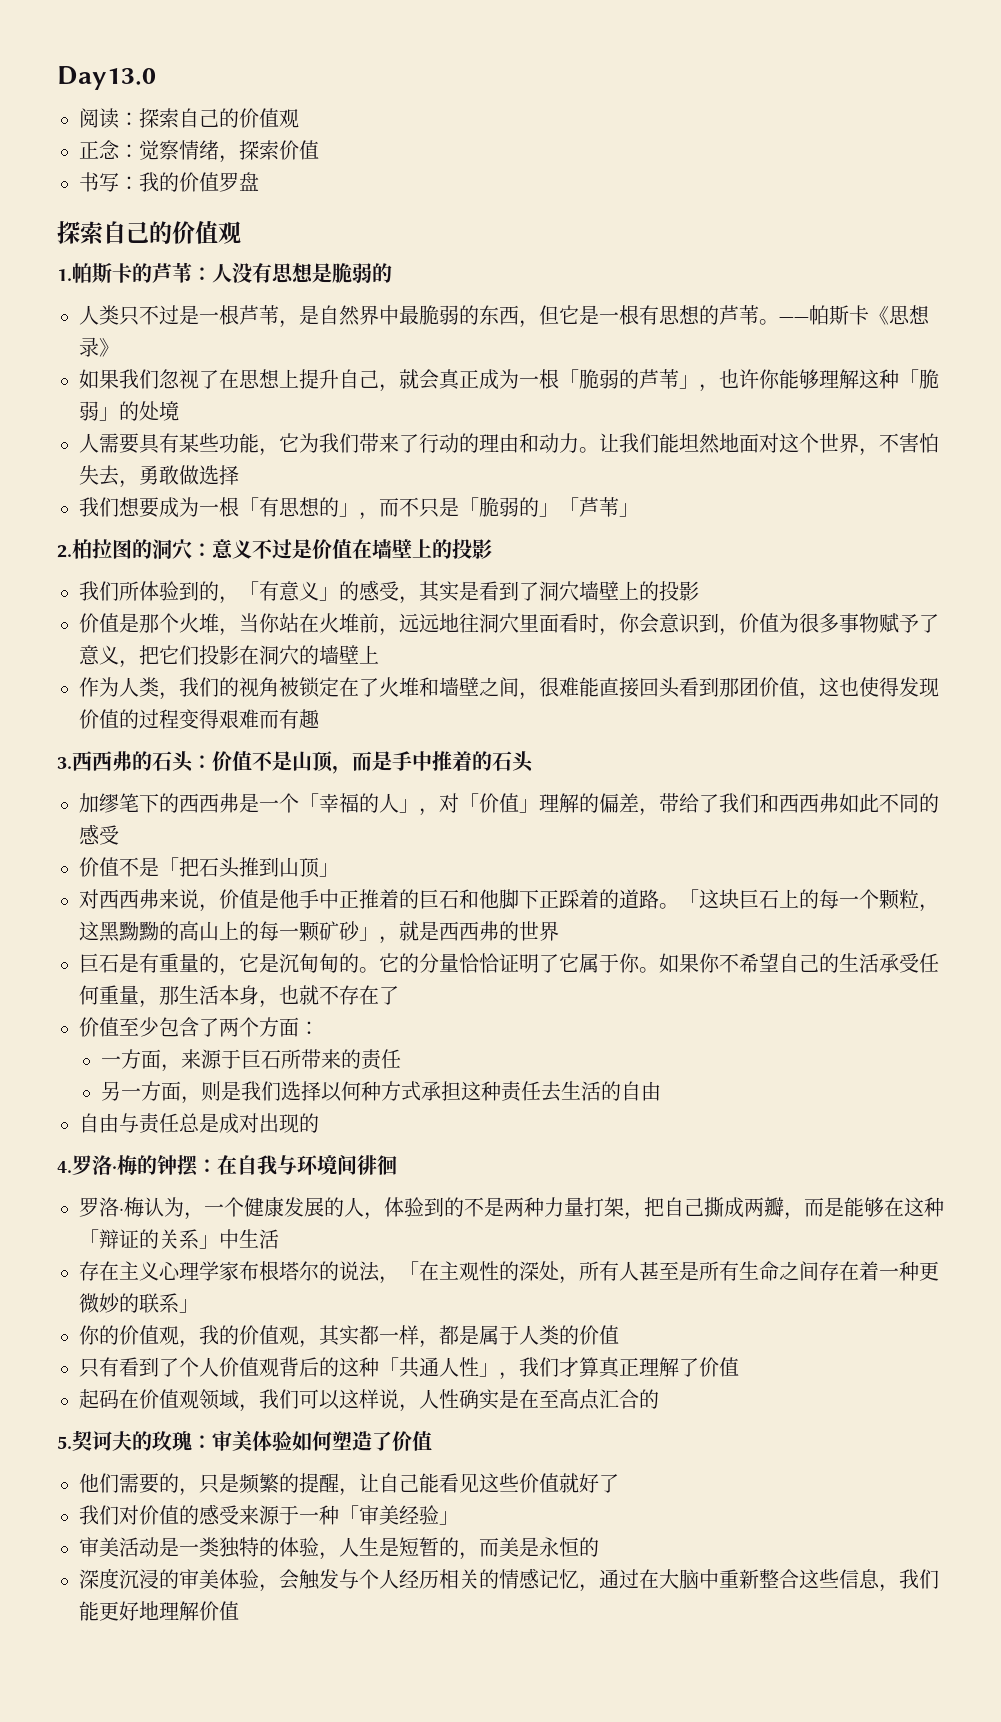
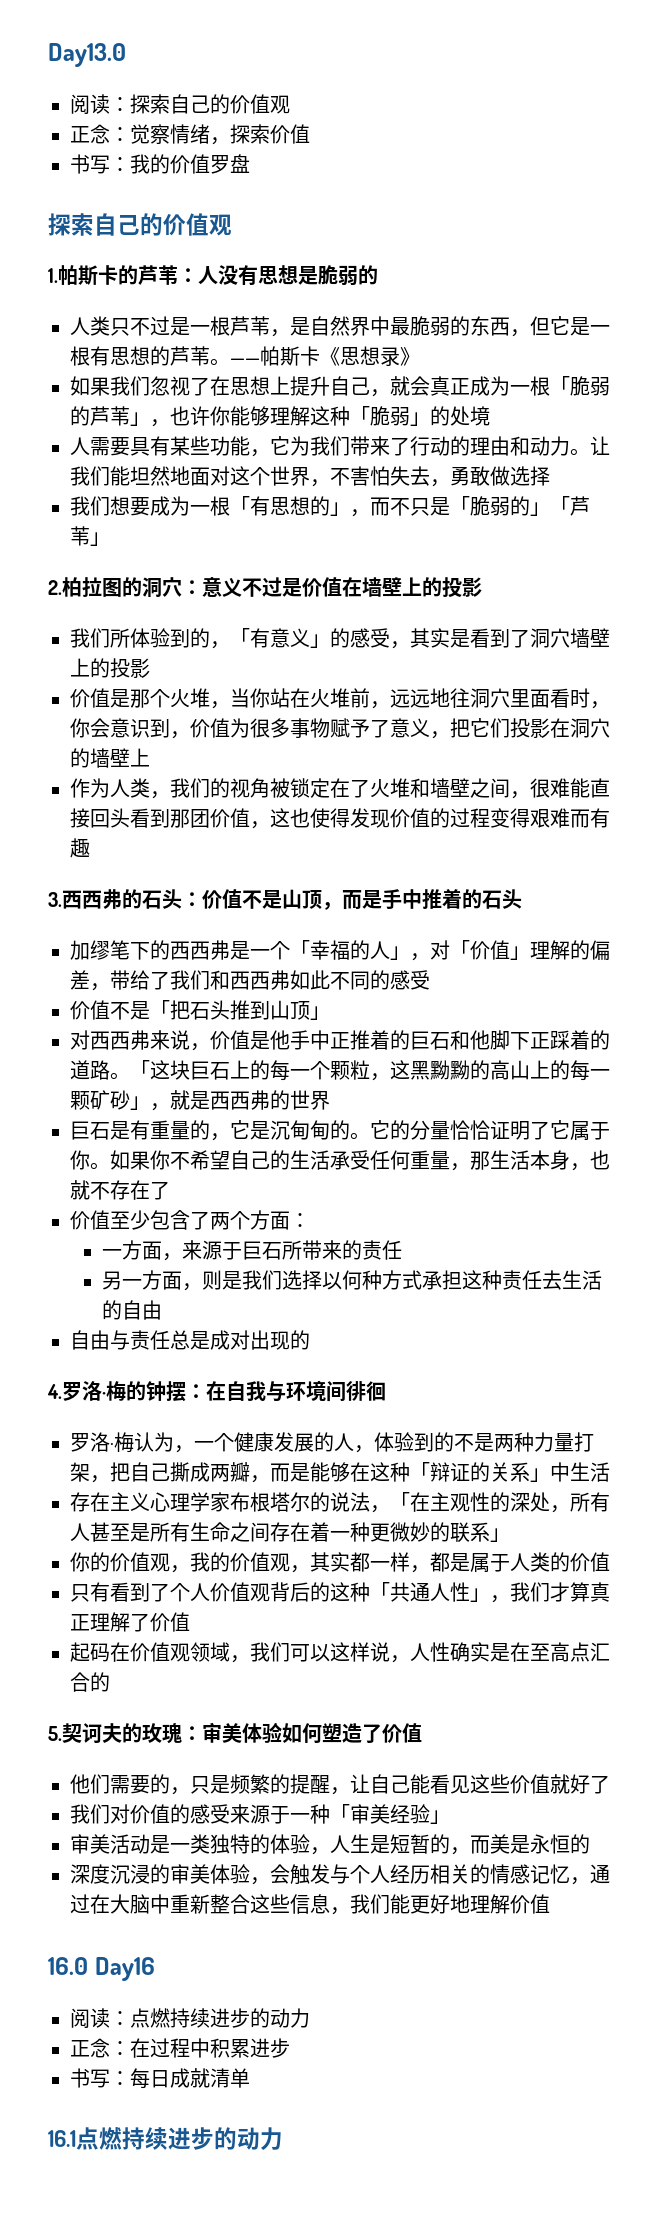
(239, 1611) none -> [48,1957,155,1981] [70,2008,310,2028] [70,2038,290,2058] [70,2068,250,2089] [48,2127,283,2150] // 16.0 Day16 // 阅读：点燃持续进步的动力 // 正念：在过程中积累进步 // 书写：每日成就清单 // 16.1点燃持续进步的动力

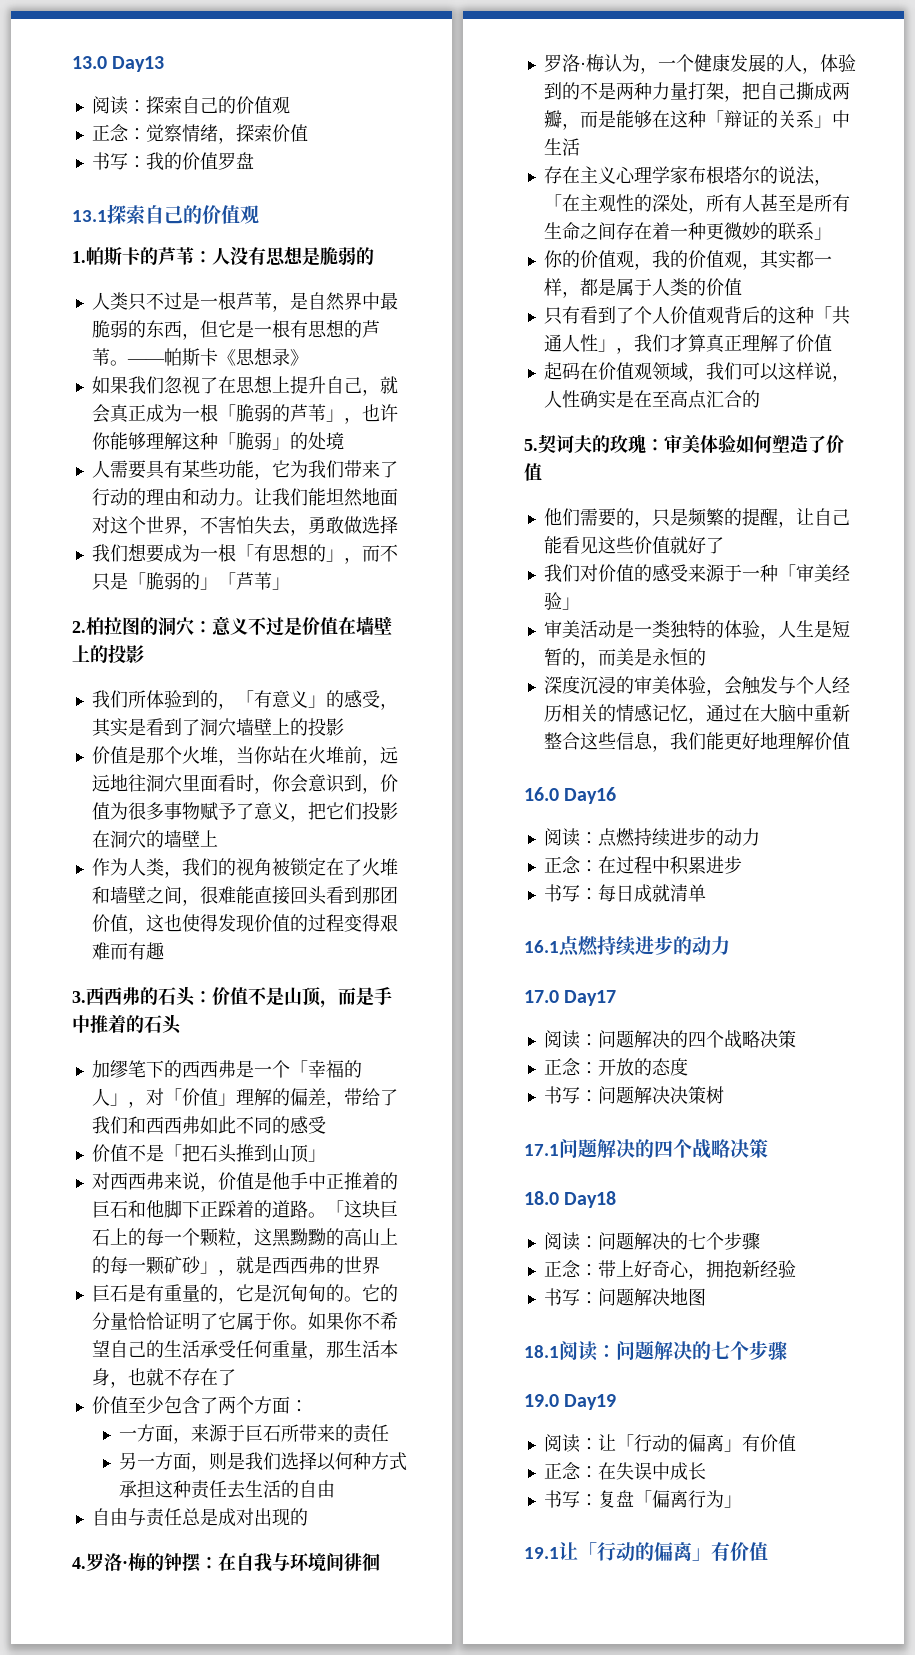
[48,43,126,67] Day13.0 -> [72,56,165,72] 13.0 Day13
(250, 163) none -> [72,210,107,222] 13.1
(283, 2138) none -> [524,990,617,1006] [543,1030,796,1049] [543,1058,688,1076] [543,1086,724,1104] [524,1138,768,1159] [524,1191,617,1208] [543,1232,760,1251] [543,1260,796,1280] [543,1288,706,1306] [524,1340,787,1361] [524,1394,617,1410] [543,1434,796,1453] [543,1462,706,1480] [543,1490,742,1508] [524,1542,768,1561] // 17.0 Day17 // 阅读：问题解决的四个战略决策 // 正念：开放的态度 // 书写：问题解决决策树 // 17.1问题解决的四个战略决策 // 18.0 Day18 // 阅读：问题解决的七个步骤 // 正念：带上好奇心，拥抱新经验 // 书写：问题解决地图 // 18.1阅读：问题解决的七个步骤 // 19.0 Day19 // 阅读：让「行动的偏离」有价值 // 正念：在失误中成长 // 书写：复盘「偏离行为」 // 19.1让「行动的偏离」有价值

